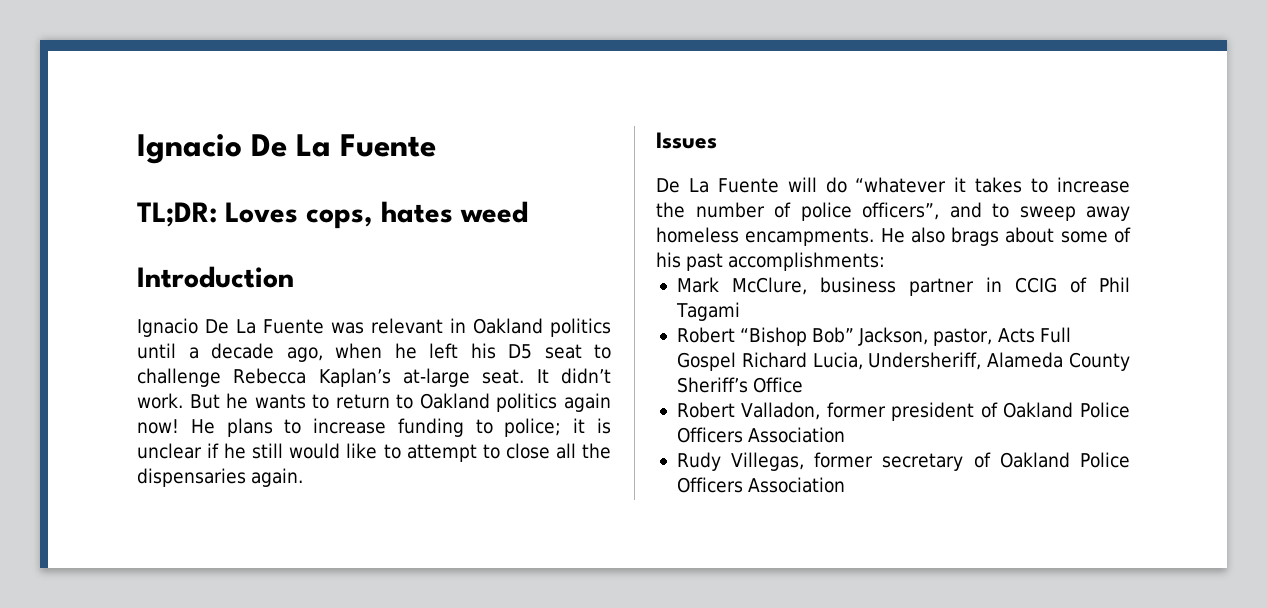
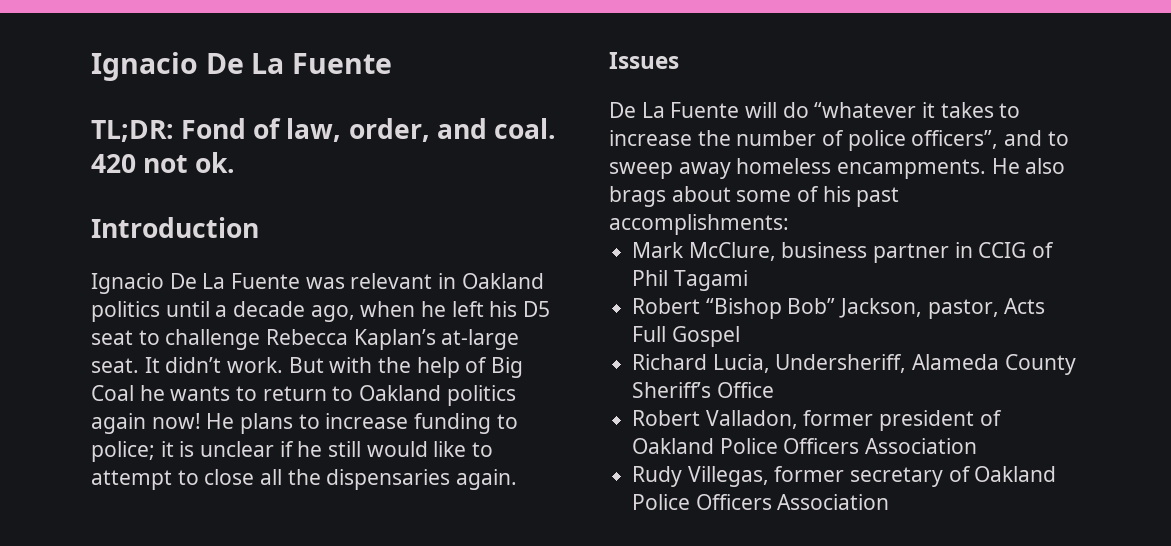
[225,201,528,229] Loves cops, hates weed -> [181,118,556,142] [91,152,236,173] Fond of law, order, and coal. 420 not ok.
(220, 401) none -> [329,357,524,378] [91,385,134,401] with the help of Big Coal
(736, 361) none -> (740, 336) //

